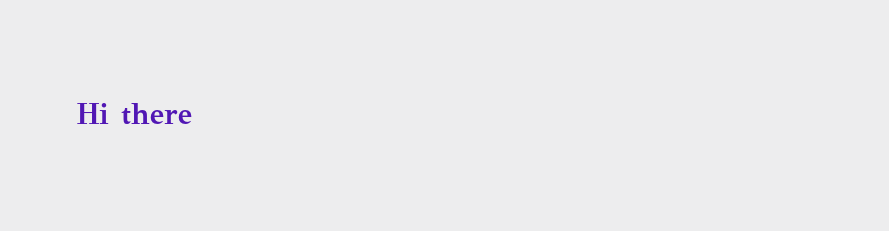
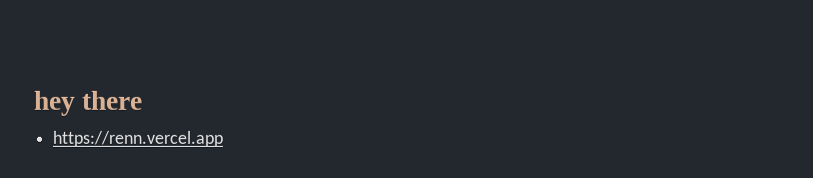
[76,103,109,124] Hi -> [33,90,75,116] hey
(192, 114) none -> [52,130,224,147] // https://renn.vercel.app

